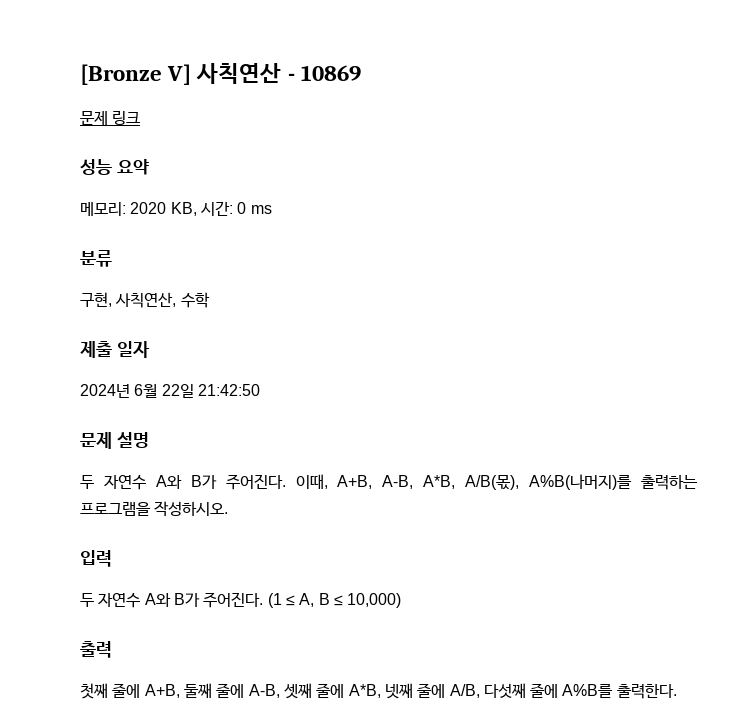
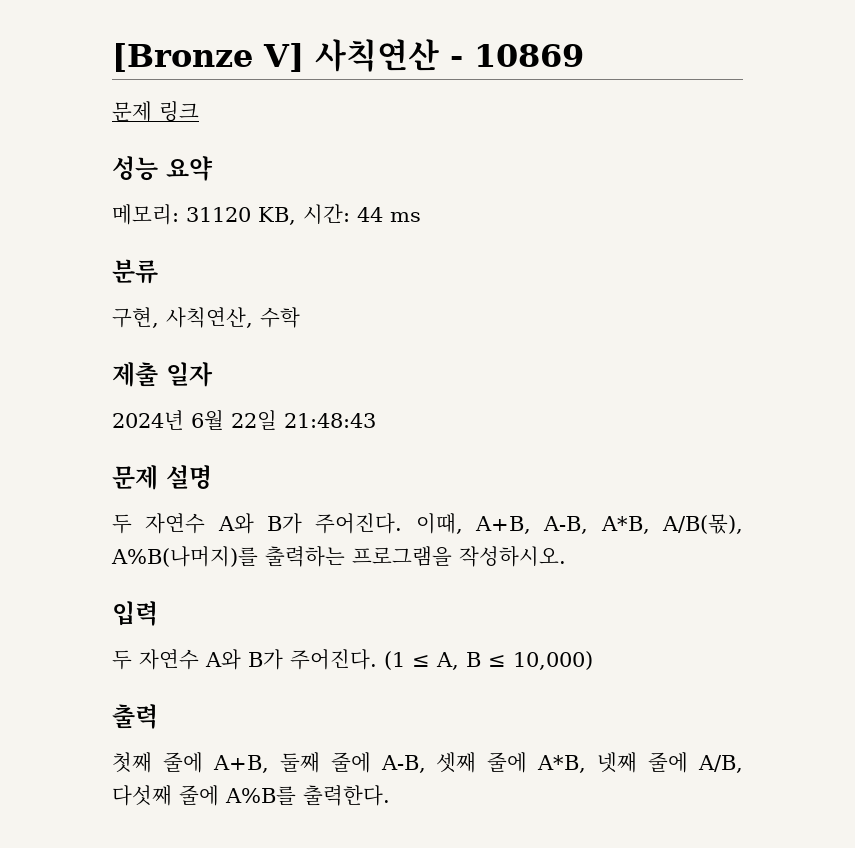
[130,202,167,214] 2020 -> [186,207,251,222] 31120
[237,202,247,214] 0 -> [357,207,383,222] 44
[197,384,260,396] 21:42:50 -> [284,413,376,428] 21:48:43

